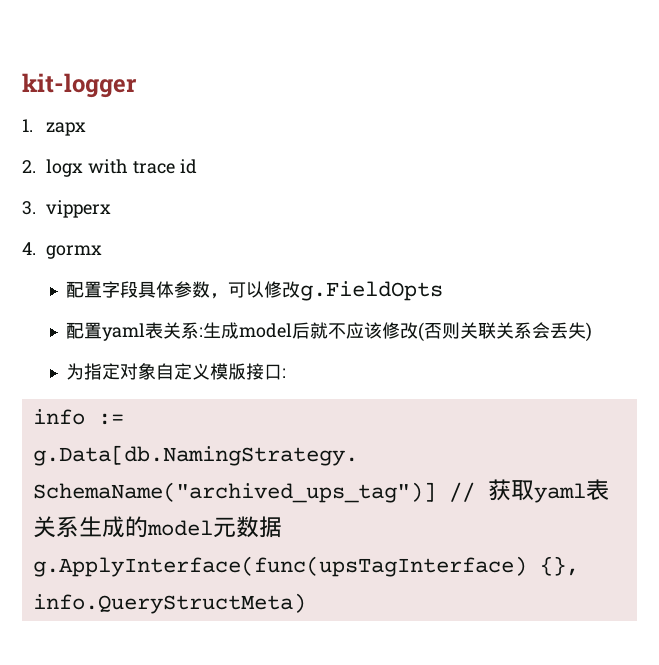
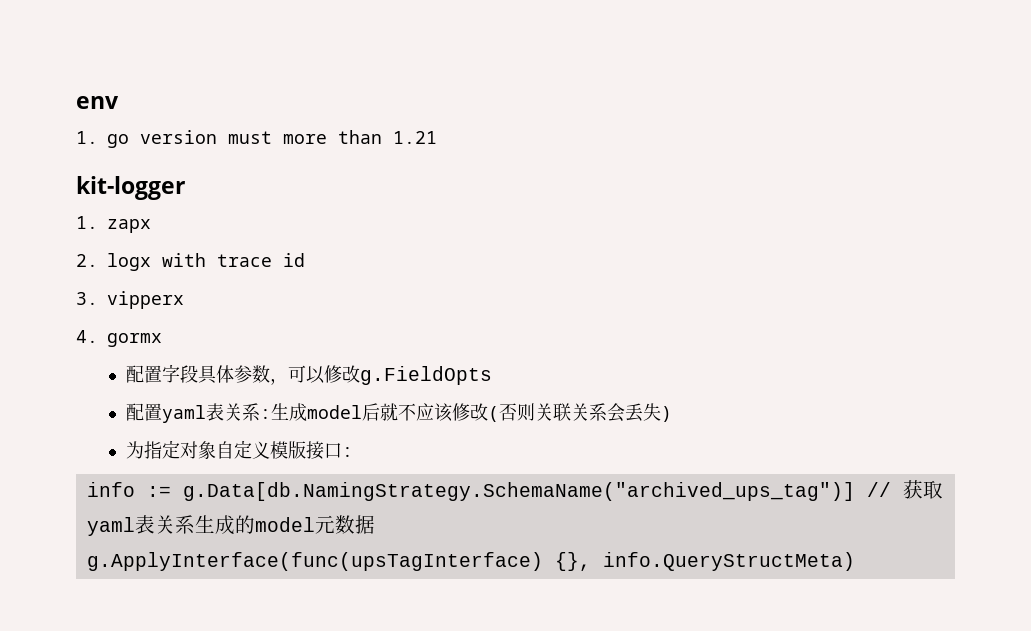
(22, 85) none -> [76,96,119,109] [76,130,437,148] env // 1. go version must more than 1.21 //

